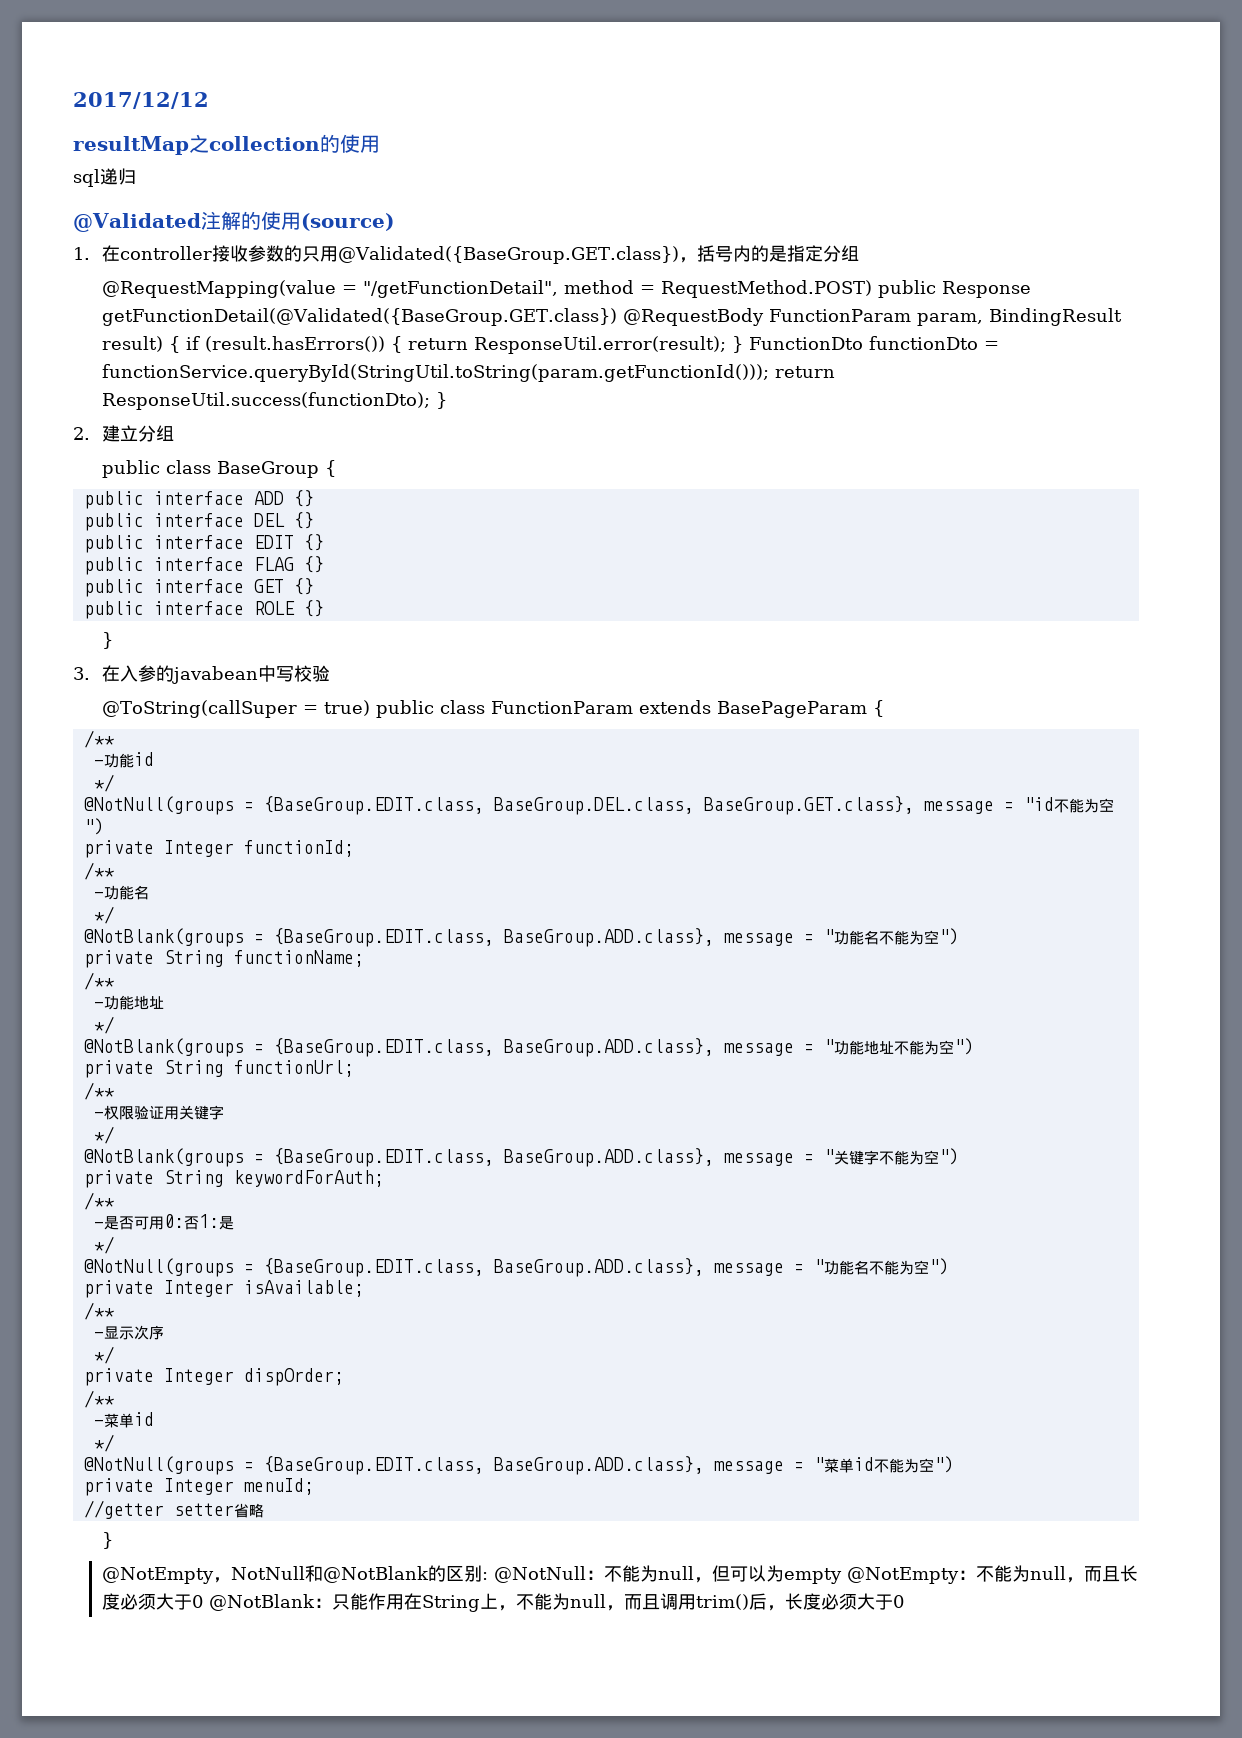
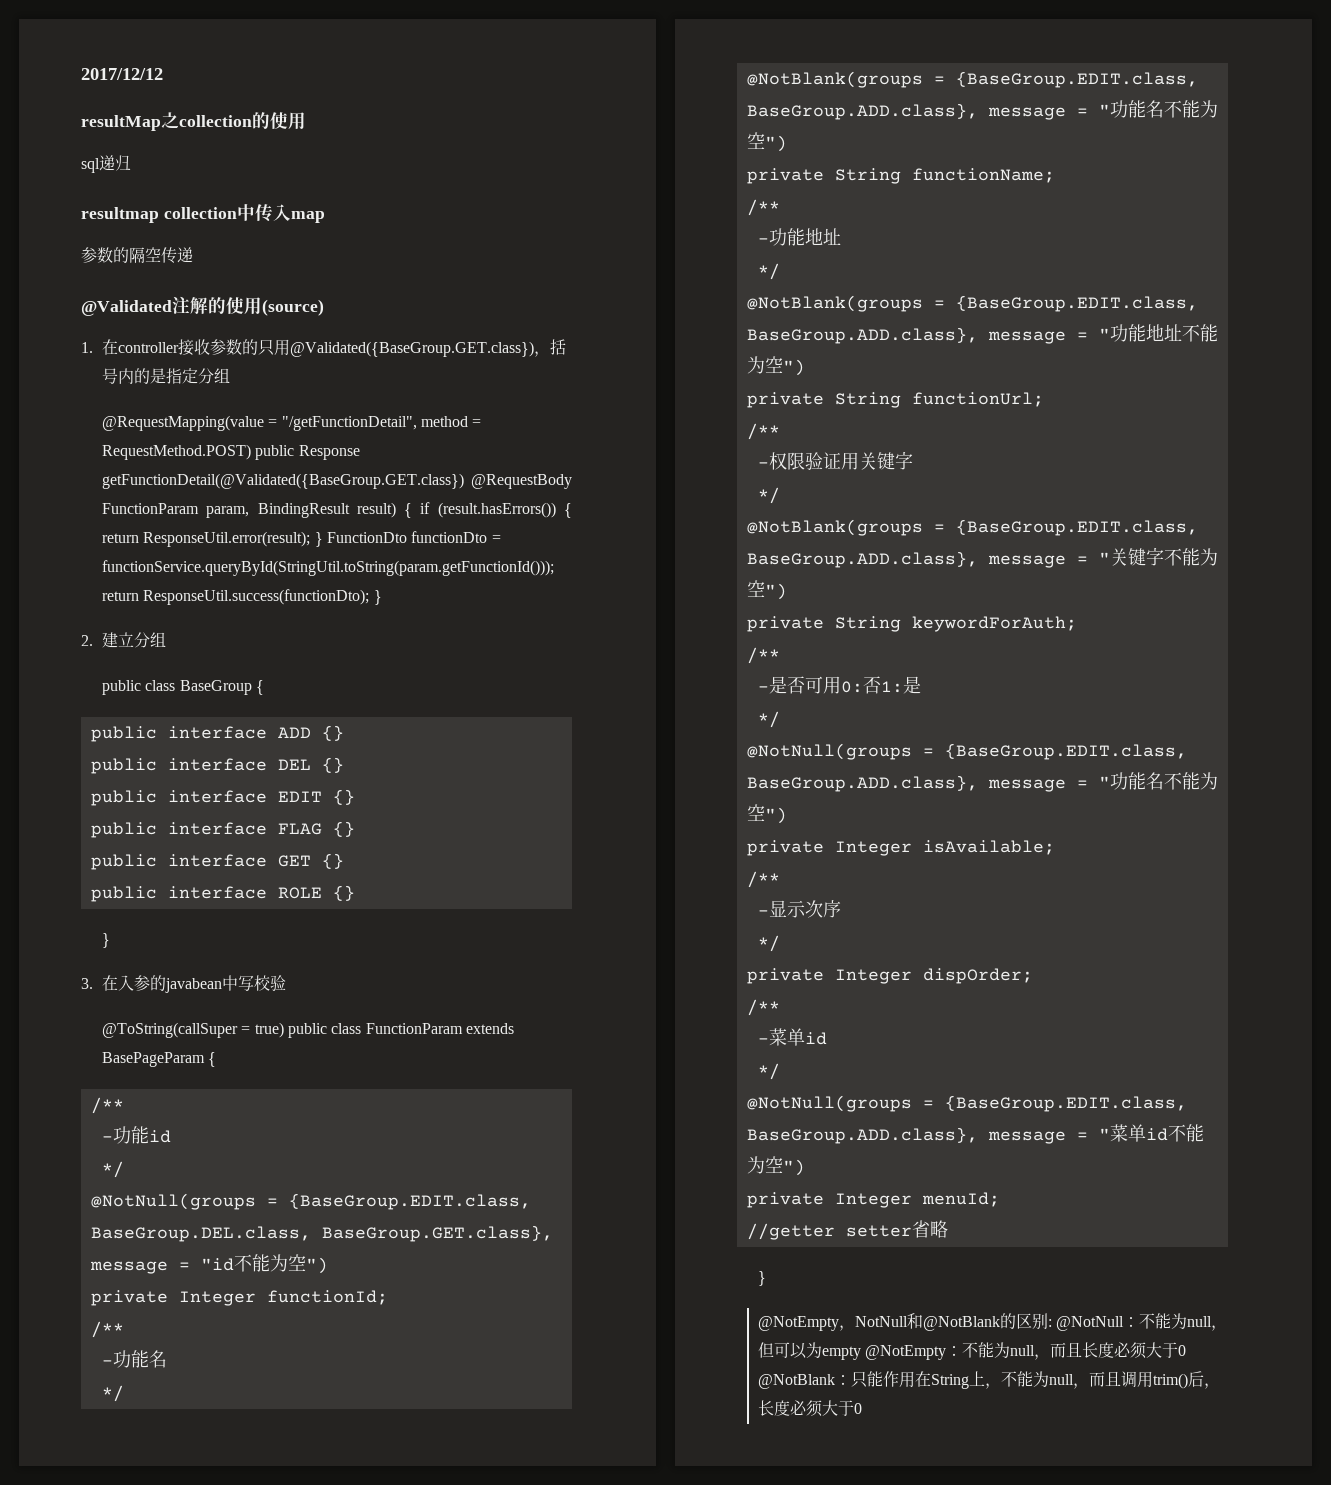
(136, 176) none -> [81,204,325,223] [81,247,193,264] // resultmap collection中传入map // 参数的隔空传递

